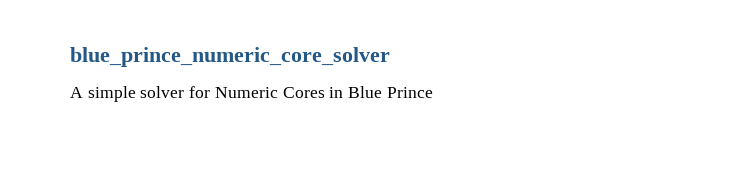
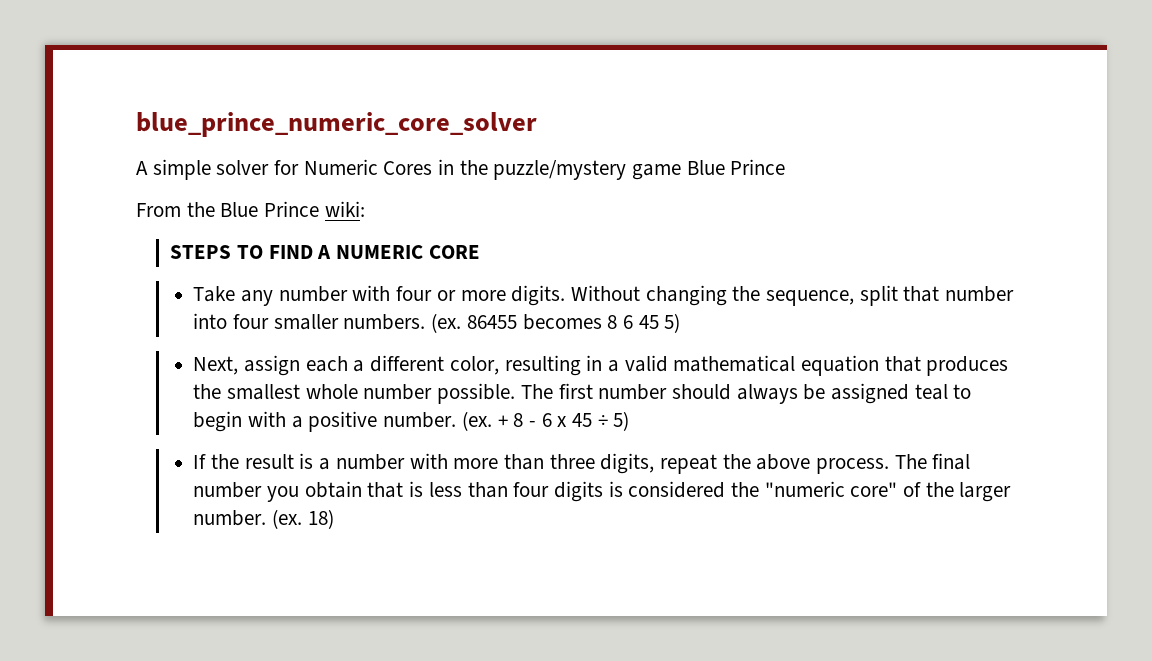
[348,86,433,98] Blue Prince -> [459,159,786,180] [136,201,365,217] [170,245,480,259] [193,285,1014,306] [193,313,681,333] [193,355,1009,376] [193,383,972,404] [193,411,630,432] [193,453,971,474] [193,481,1012,502] [193,509,334,529] the puzzle/mystery game Blue Prince // From the Blue Prince wiki: // STEPS TO FIND A NUMERIC CORE // Take any number with four or more digits. Without changing the sequence, split that number into four smaller numbers. (ex. 86455 becomes 8 6 45 5) // Next, assign each a different color, resulting in a valid mathematical equation that produces the smallest whole number possible. The first number should always be assigned teal to begin with a positive number. (ex. + 8 - 6 x 45 ÷ 5) // If the result is a number with more than three digits, repeat the above process. The final number you obtain that is less than four digits is considered the "numeric core" of the larger number. (ex. 18)

